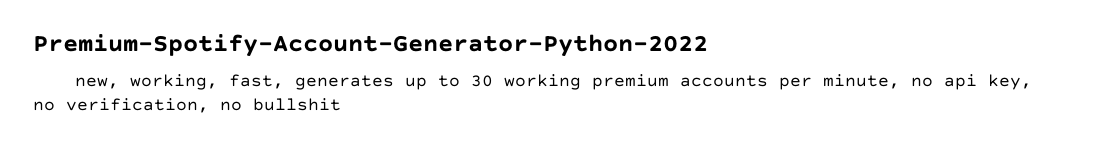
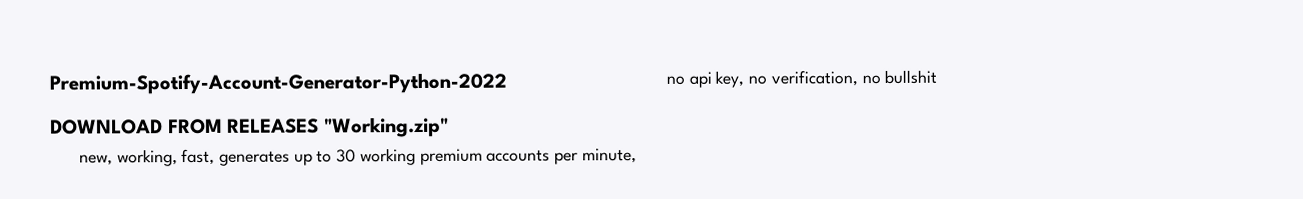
(708, 45) none -> [50,116,449,138] // DOWNLOAD FROM RELEASES "Working.zip"

